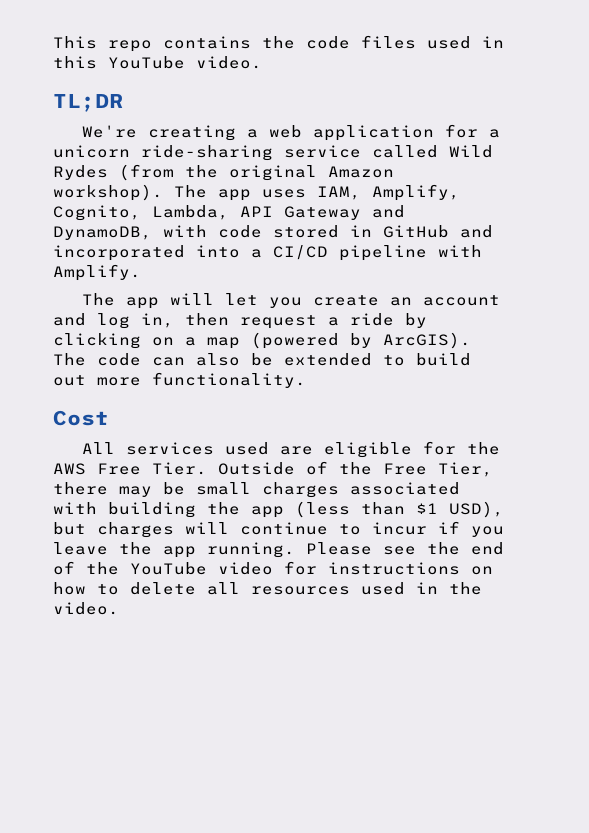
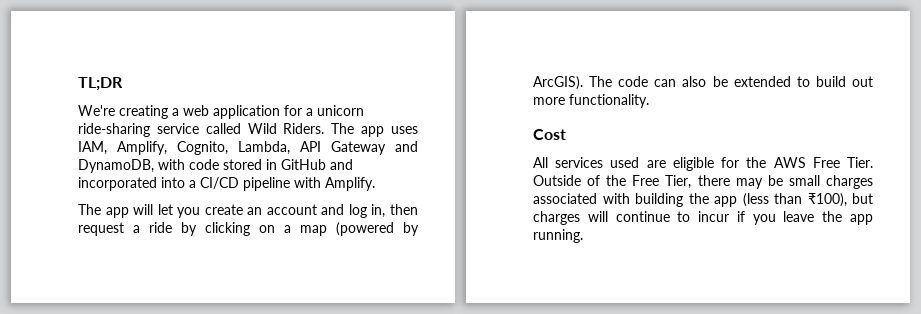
[53,35,504,52] [53,56,262,69] This repo contains the code files used in this YouTube video. // -> (78, 84) none
[53,164,394,181] [53,184,163,201] Rydes (from the original Amazon workshop). -> [283,123,325,134] Riders.
[416,501,504,518] $1 USD), -> [807,193,847,207] ₹100),
[306,542,504,555] [53,561,493,575] [53,582,482,595] [53,602,119,615] Please see the end of the YouTube video for instructions on how to delete all resources used in the video. -> (583, 236) none

